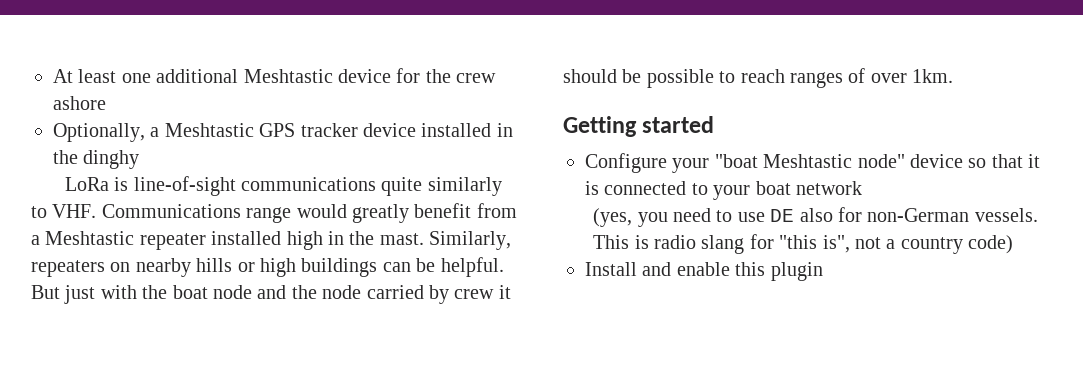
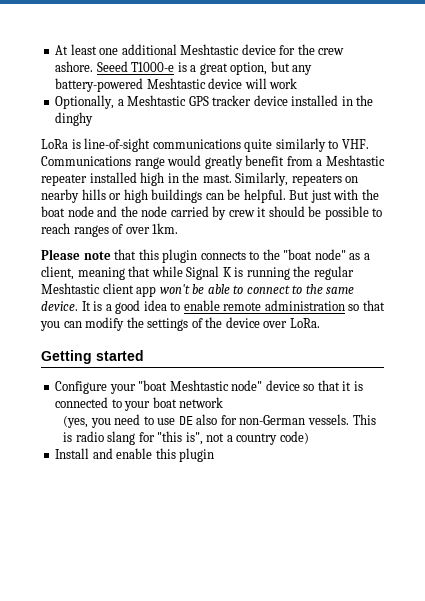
[53,96,106,110] ashore -> [55,61,313,75] [55,78,298,92] ashore. Seeed T1000-e is a great option, but any battery-powered Meshtastic device will work
(954, 76) none -> [41,249,370,263] [41,266,354,280] [41,283,355,297] [41,300,385,314] [40,317,320,331] // Please note that this plugin connects to the "boat node" as a client, meaning that while Signal K is running the regular Meshtastic client app won't be able to connect to the same device. It is a good idea to enable remote administration so that you can modify the settings of the device over LoRa.

